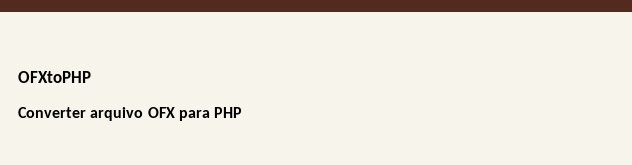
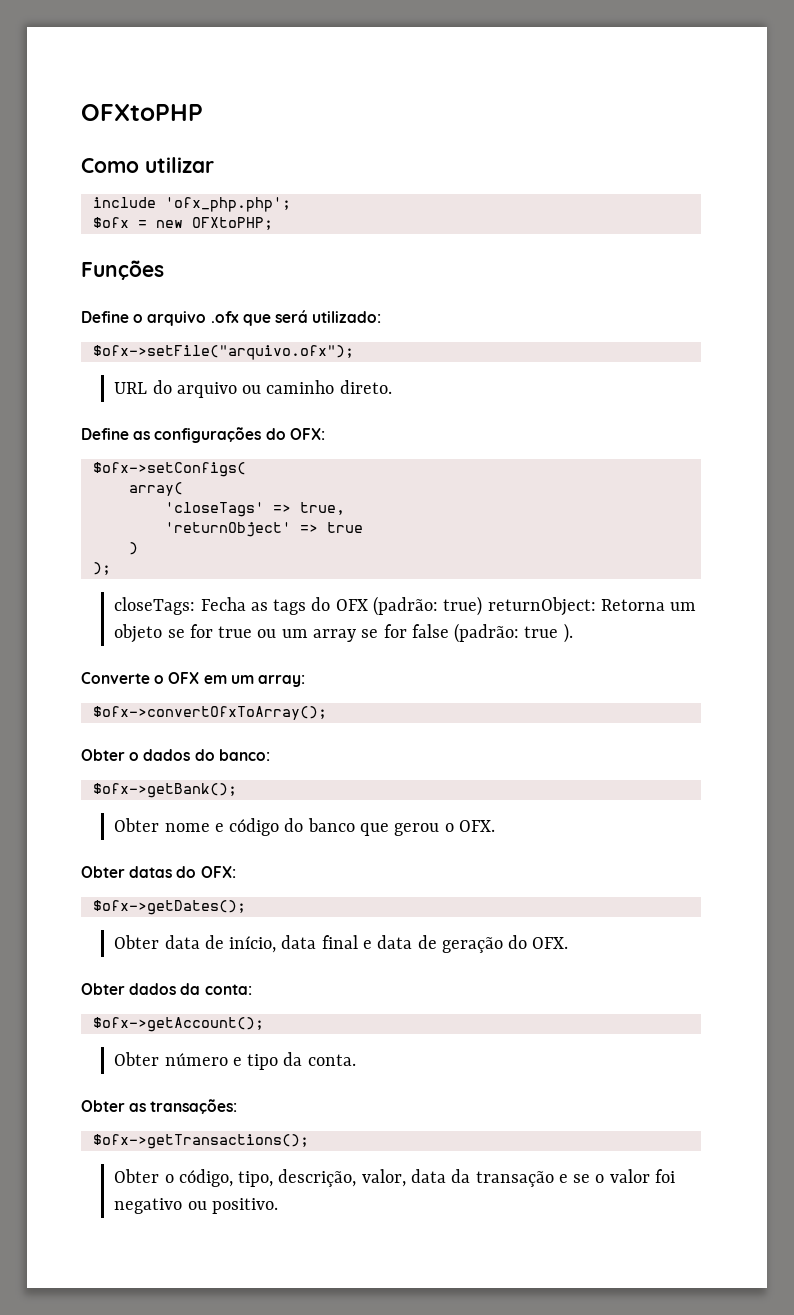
[18,107,243,121] Converter arquivo OFX para PHP -> [81,157,214,173] [92,197,291,212] [92,217,273,230] [81,260,164,280] [81,310,382,326] [92,345,354,360] [114,380,392,398] [81,427,325,443] [92,462,246,477] [128,482,183,496] [164,502,345,517] [164,522,363,537] [128,542,138,555] [92,562,111,575] [114,596,697,616] [114,623,573,643] [81,672,305,687] [92,706,327,720] [81,749,270,761] [92,783,237,798] [114,818,495,836] [81,866,236,878] [92,900,246,915] [114,935,569,953] [81,983,252,995] [92,1017,264,1032] [114,1052,356,1070] [81,1099,238,1114] [92,1134,309,1149] [114,1169,675,1187] [114,1198,278,1214] Como utilizar // include 'ofx_php.php'; // $ofx = new OFXtoPHP; // Funções // Define o arquivo .ofx que será utilizado: // $ofx->setFile("arquivo.ofx"); // URL do arquivo ou caminho direto. // Define as configurações do OFX: // $ofx->setConfigs( // array( // 'closeTags' => true, // 'returnObject' => true // ) // ); // closeTags: Fecha as tags do OFX (padrão: true) returnObject: Retorna um objeto se for true ou um array se for false (padrão: true ). // Converte o OFX em um array: // $ofx->convertOfxToArray(); // Obter o dados do banco: // $ofx->getBank(); // Obter nome e código do banco que gerou o OFX. // Obter datas do OFX: // $ofx->getDates(); // Obter data de início, data final e data de geração do OFX. // Obter dados da conta: // $ofx->getAccount(); // Obter número e tipo da conta. // Obter as transações: // $ofx->getTransactions(); // Obter o código, tipo, descrição, valor, data da transação e se o valor foi negativo ou positivo.

